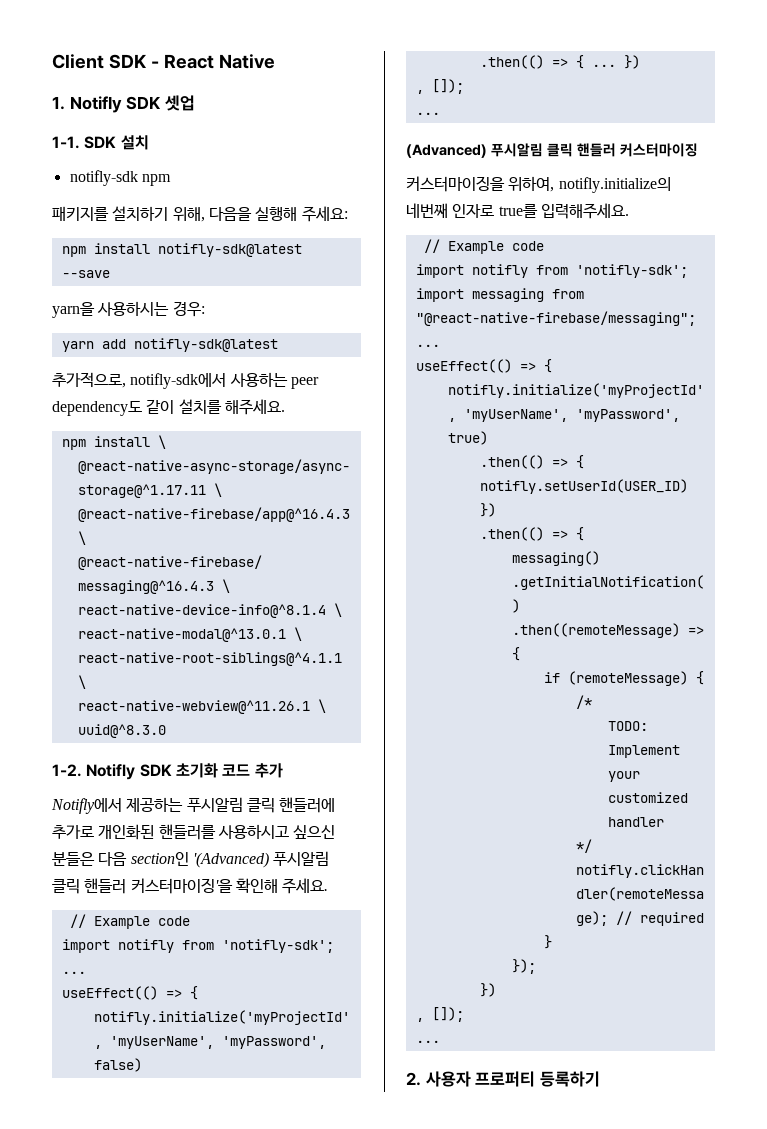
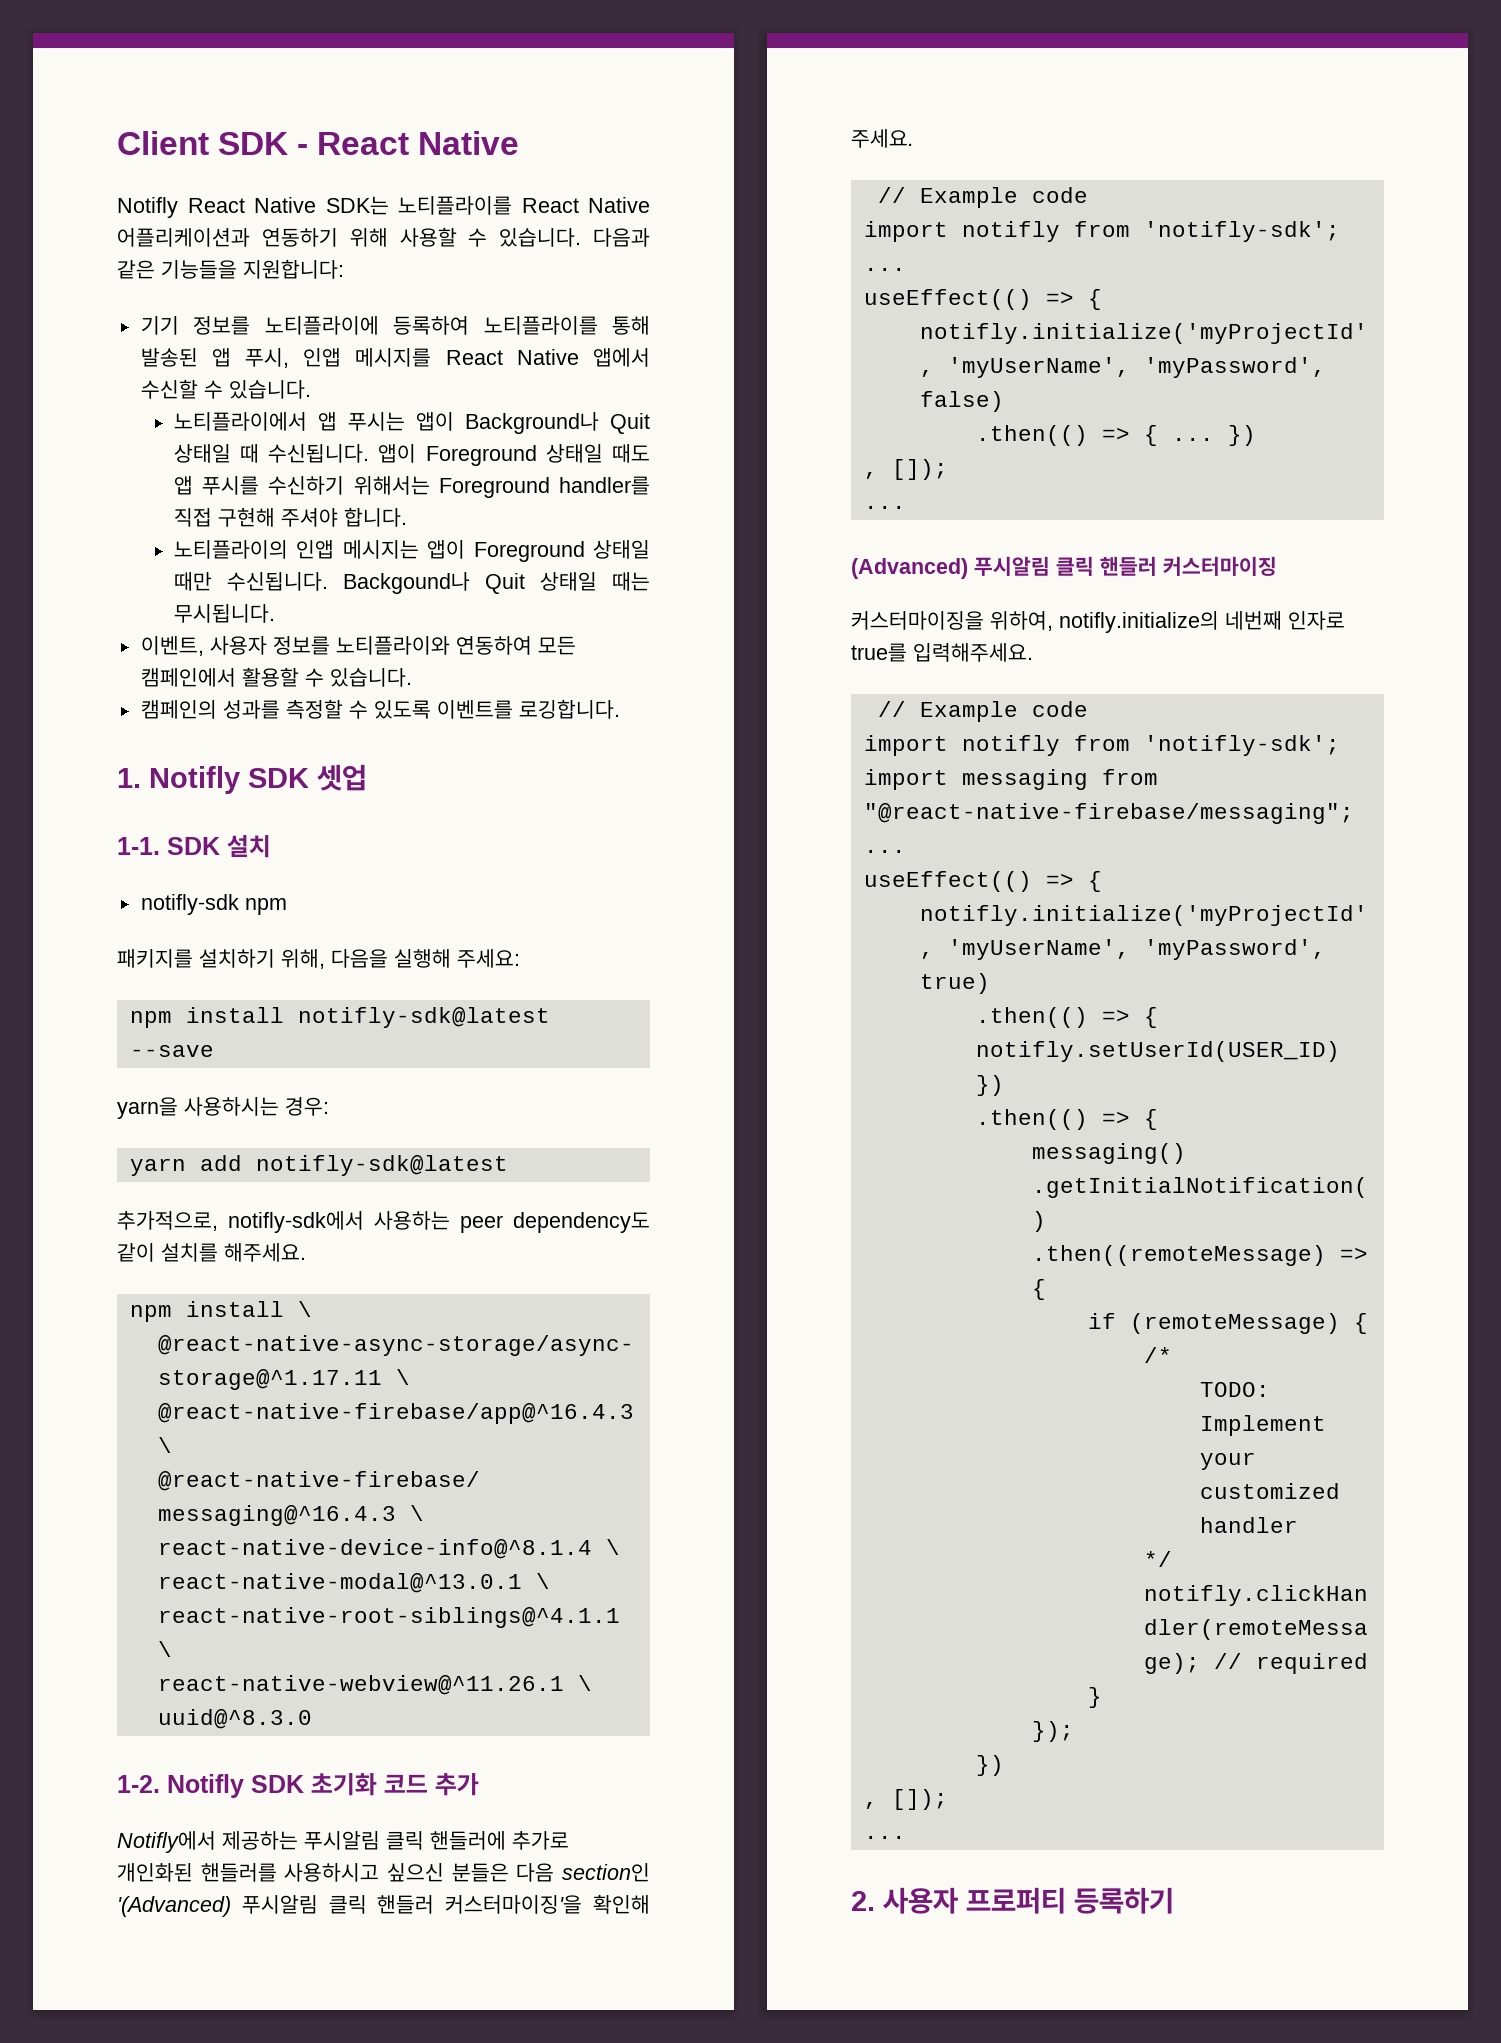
(275, 61) none -> [117,196,650,218] [117,227,650,247] [117,259,344,279] [140,316,651,335] [140,348,650,368] [140,379,311,399] [173,412,650,434] [173,444,650,466] [173,476,650,498] [173,507,407,527] [173,540,650,562] [173,572,650,594] [173,604,275,623] [140,636,576,656] [140,667,412,687] [140,699,620,719] // Notifly React Native SDK는 노티플라이를 React Native 어플리케이션과 연동하기 위해 사용할 수 있습니다. 다음과 같은 기능들을 지원합니다: // 기기 정보를 노티플라이에 등록하여 노티플라이를 통해 발송된 앱 푸시, 인앱 메시지를 React Native 앱에서 수신할 수 있습니다. // 노티플라이에서 앱 푸시는 앱이 Background나 Quit 상태일 때 수신됩니다. 앱이 Foreground 상태일 때도 앱 푸시를 수신하기 위해서는 Foreground handler를 직접 구현해 주셔야 합니다. // 노티플라이의 인앱 메시지는 앱이 Foreground 상태일 때만 수신됩니다. Backgound나 Quit 상태일 때는 무시됩니다. // 이벤트, 사용자 정보를 노티플라이와 연동하여 모든 캠페인에서 활용할 수 있습니다. // 캠페인의 성과를 측정할 수 있도록 이벤트를 로깅합니다.

